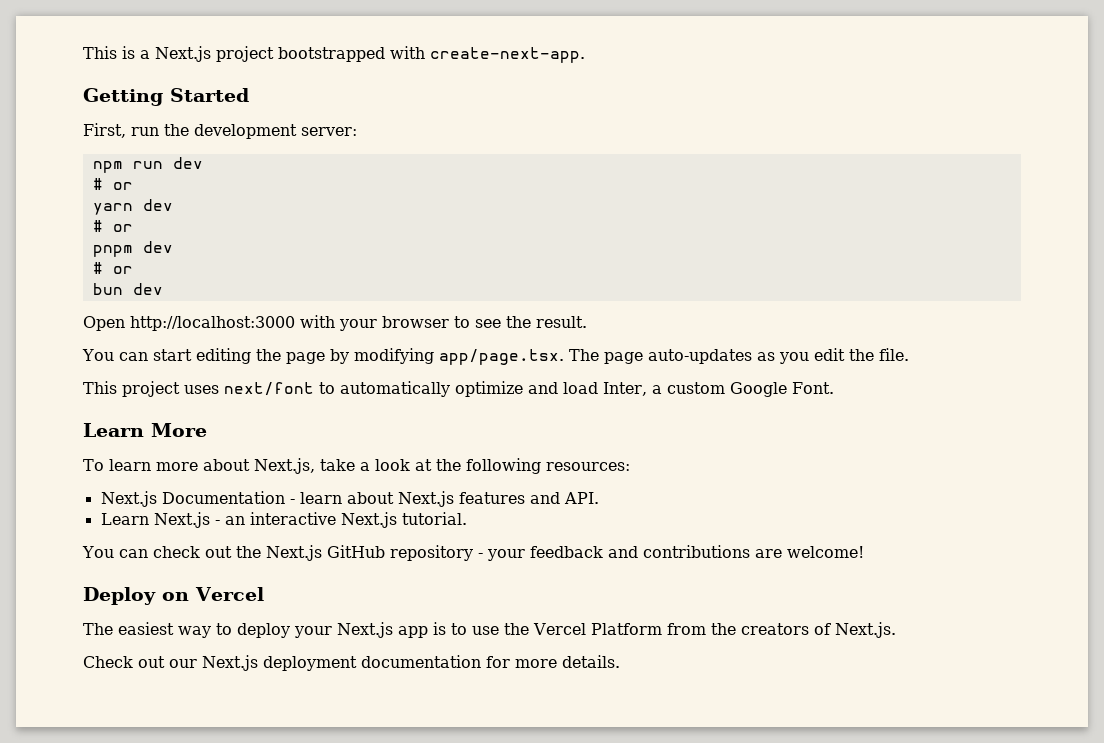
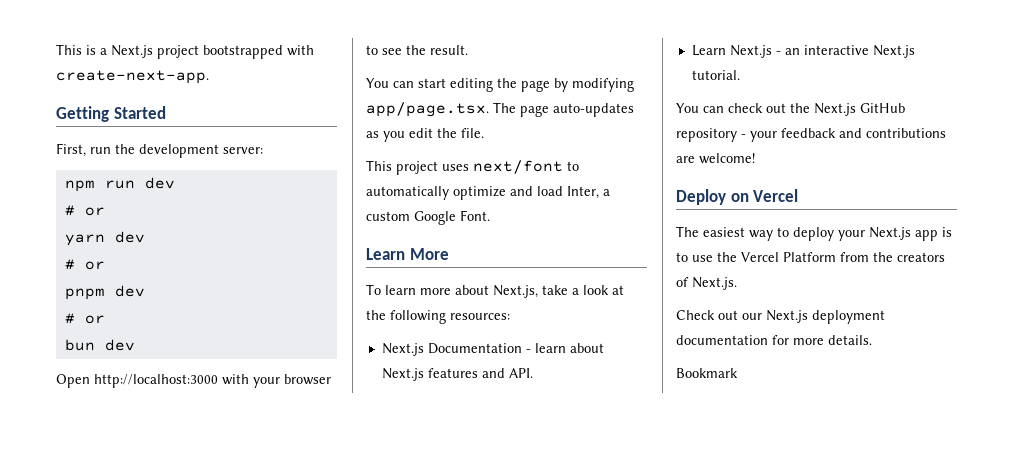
(620, 661) none -> [676,368,738,378] // Bookmark

